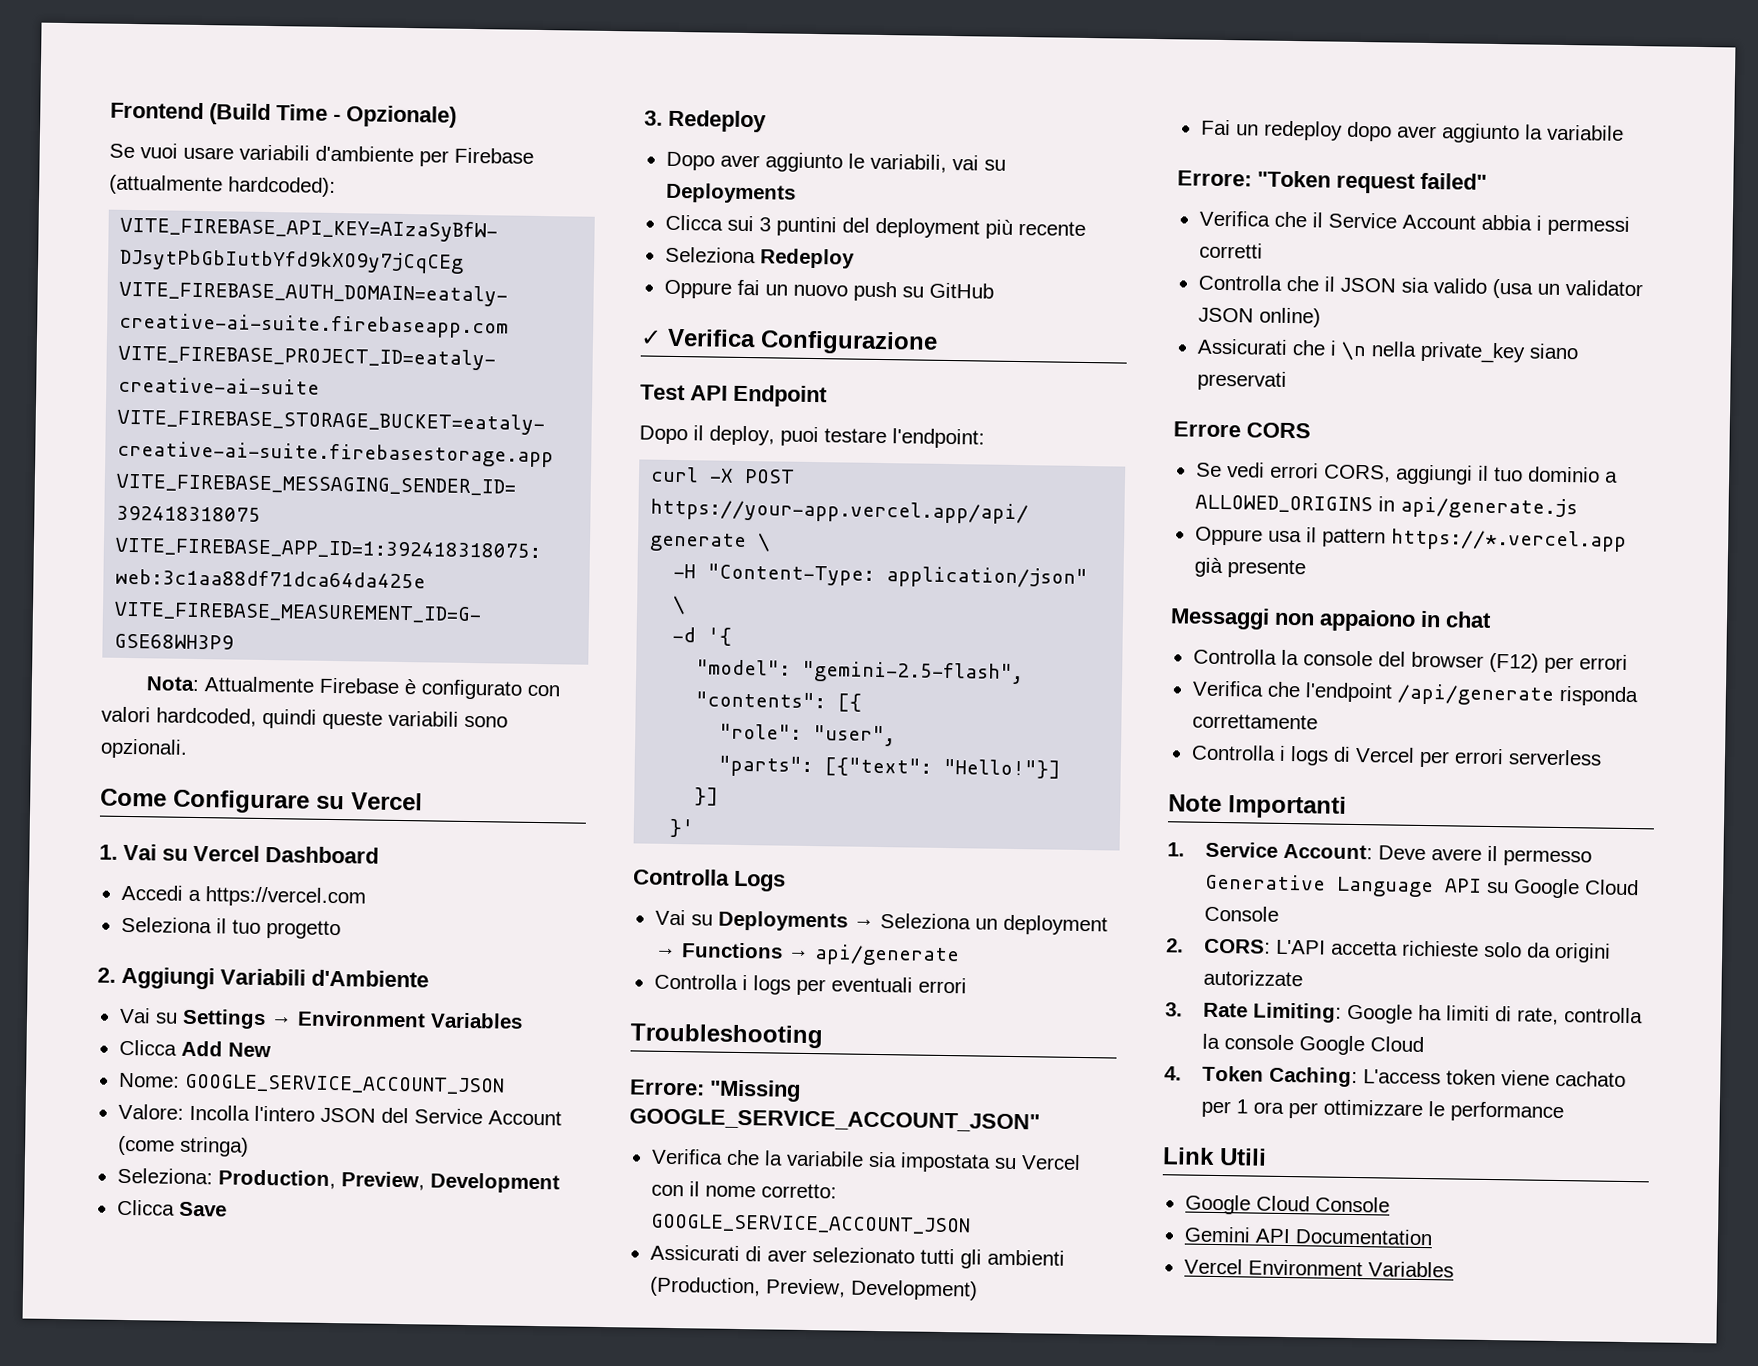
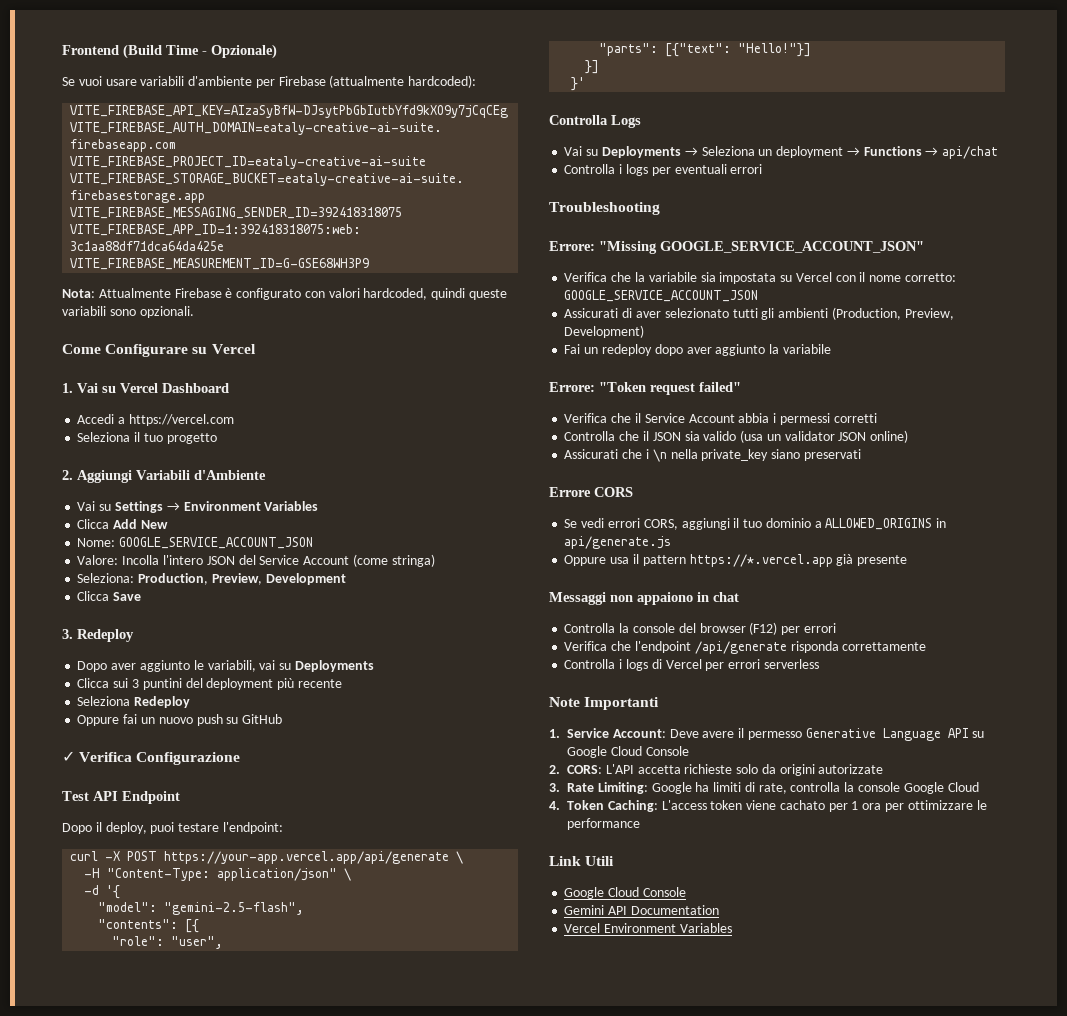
[813,944,960,967] api/generate -> [942,146,999,159] api/chat

